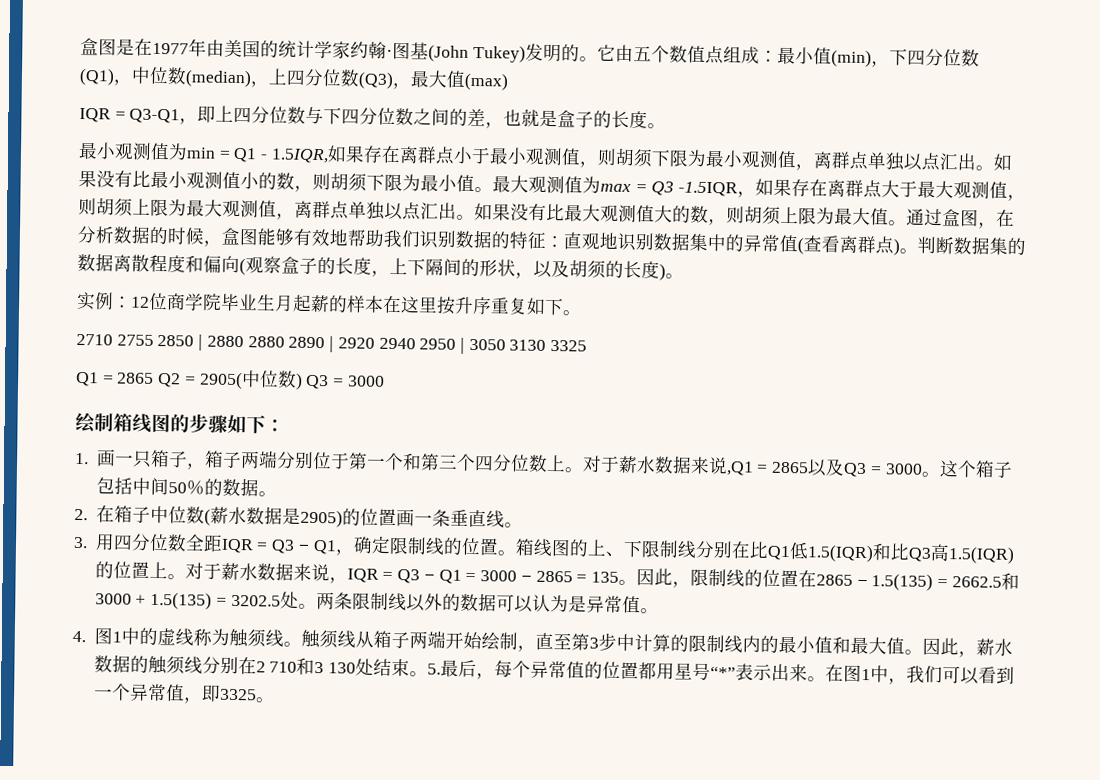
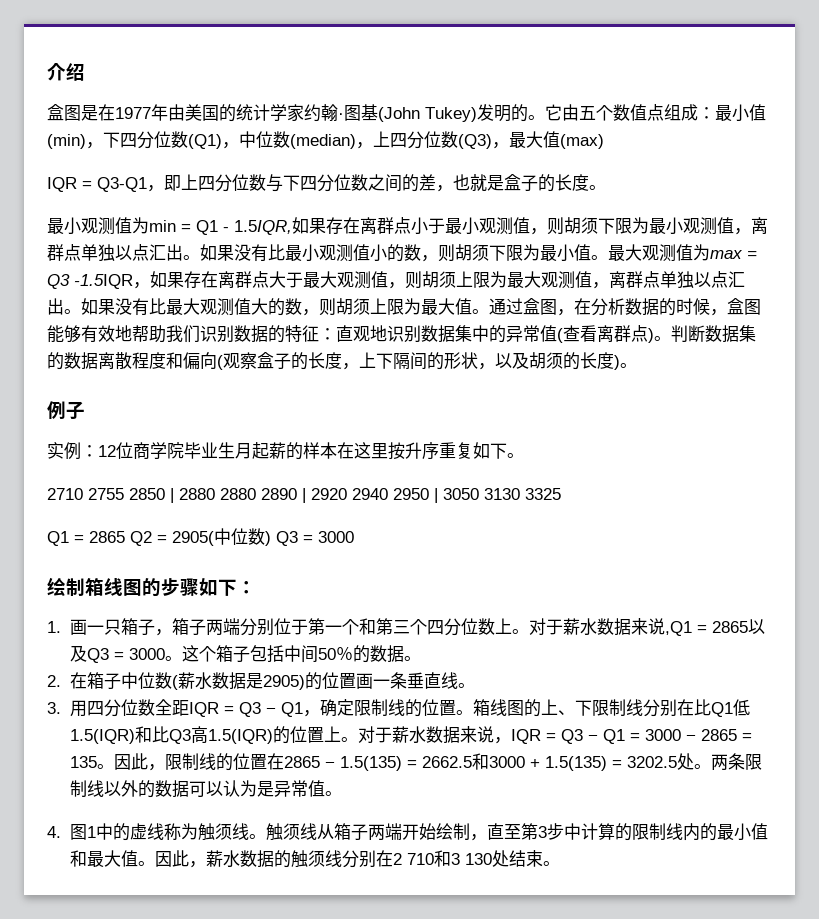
(80, 46) none -> [47,63,85,81] 介绍 //
(684, 276) none -> [47,401,85,420] // 例子
[427,659,1016,685] [93,683,275,704] 5.最后，每个异常值的位置都用星号“*”表示出来。在图1中，我们可以看到一个异常值，即3325。 -> (560, 863) none

